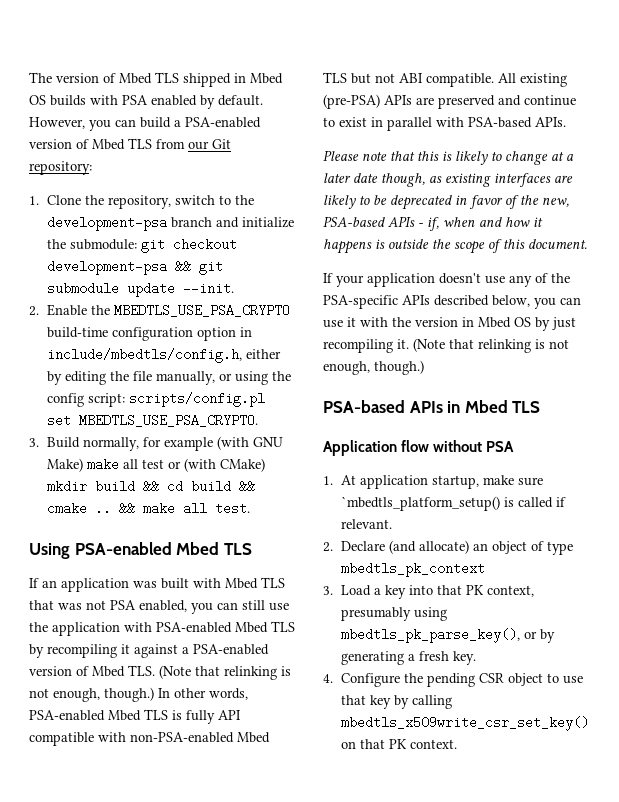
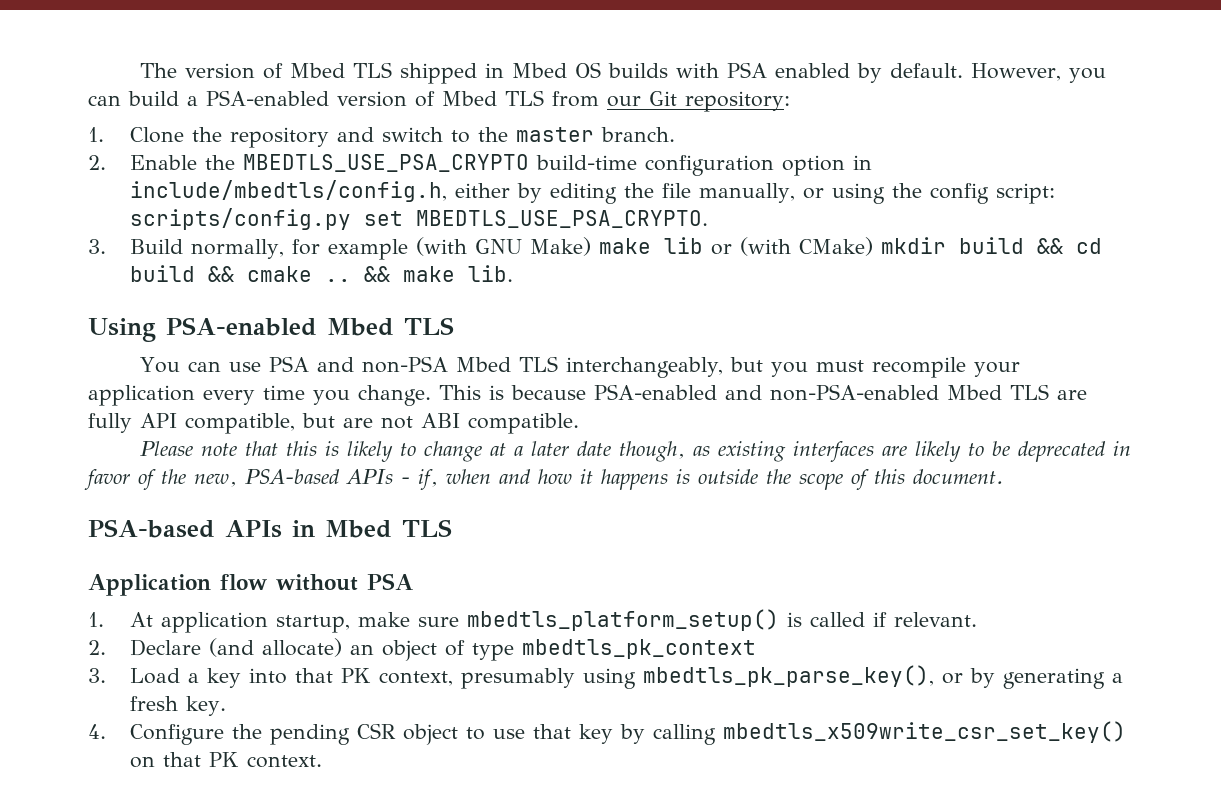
[108,195,172,209] repository, -> [229,127,374,148] repository and
[47,216,295,231] [47,238,238,253] [47,260,224,275] [47,282,235,297] development-psa branch and initialize the submodule: git checkout development-psa && git submodule update --init. -> [515,127,675,142] master branch.
[129,392,266,407] scripts/config.pl -> [129,208,351,230] scripts/config.py
[123,459,165,469] all test -> [663,237,703,254] lib
[183,502,251,515] all test. -> [467,265,513,282] lib.
[29,577,285,592] [29,600,289,614] [29,621,295,636] [29,644,269,658] [29,665,291,680] [29,687,248,702] [29,709,241,724] [29,732,270,746] [323,72,567,87] [323,94,576,109] [323,117,566,131] If an application was built with Mbed TLS that was not PSA enabled, you can still use the application with PSA-enabled Mbed TLS by recompiling it against a PSA-enabled version of Mbed TLS. (Note that relinking is not enough, though.) In other words, PSA-enabled Mbed TLS is fully API compatible with non-PSA-enabled Mbed TLS but not ABI compatible. All existing (pre-PSA) APIs are preserved and continue to exist in parallel with PSA-based APIs. -> [139,356,1021,378] [88,384,1087,406] [88,413,579,434] You can use PSA and non-PSA Mbed TLS interchangeably, but you must recompile your application every time you change. This is because PSA-enabled and non-PSA-enabled Mbed TLS are fully API compatible, but are not ABI compatible.
[323,273,570,287] [323,295,581,309] [323,317,576,331] [323,338,569,353] [323,360,424,375] // If your application doesn't use any of the PSA-specific APIs described below, you can use it with the version in Mbed OS by just recompiling it. (Note that relinking is not enough, though.) -> (1003, 476) none
[341,496,501,511] `mbedtls_platform_setup() -> [466,609,779,631] mbedtls_platform_setup()

